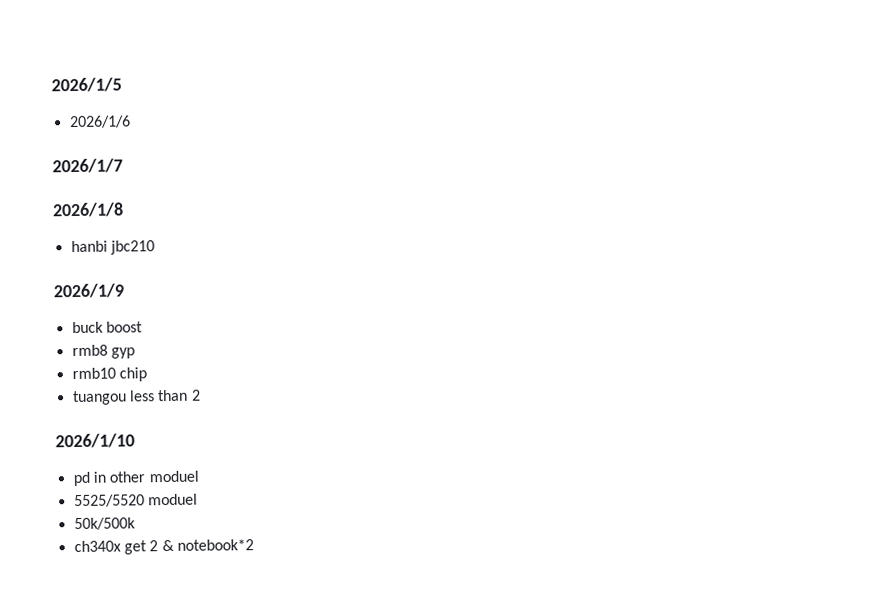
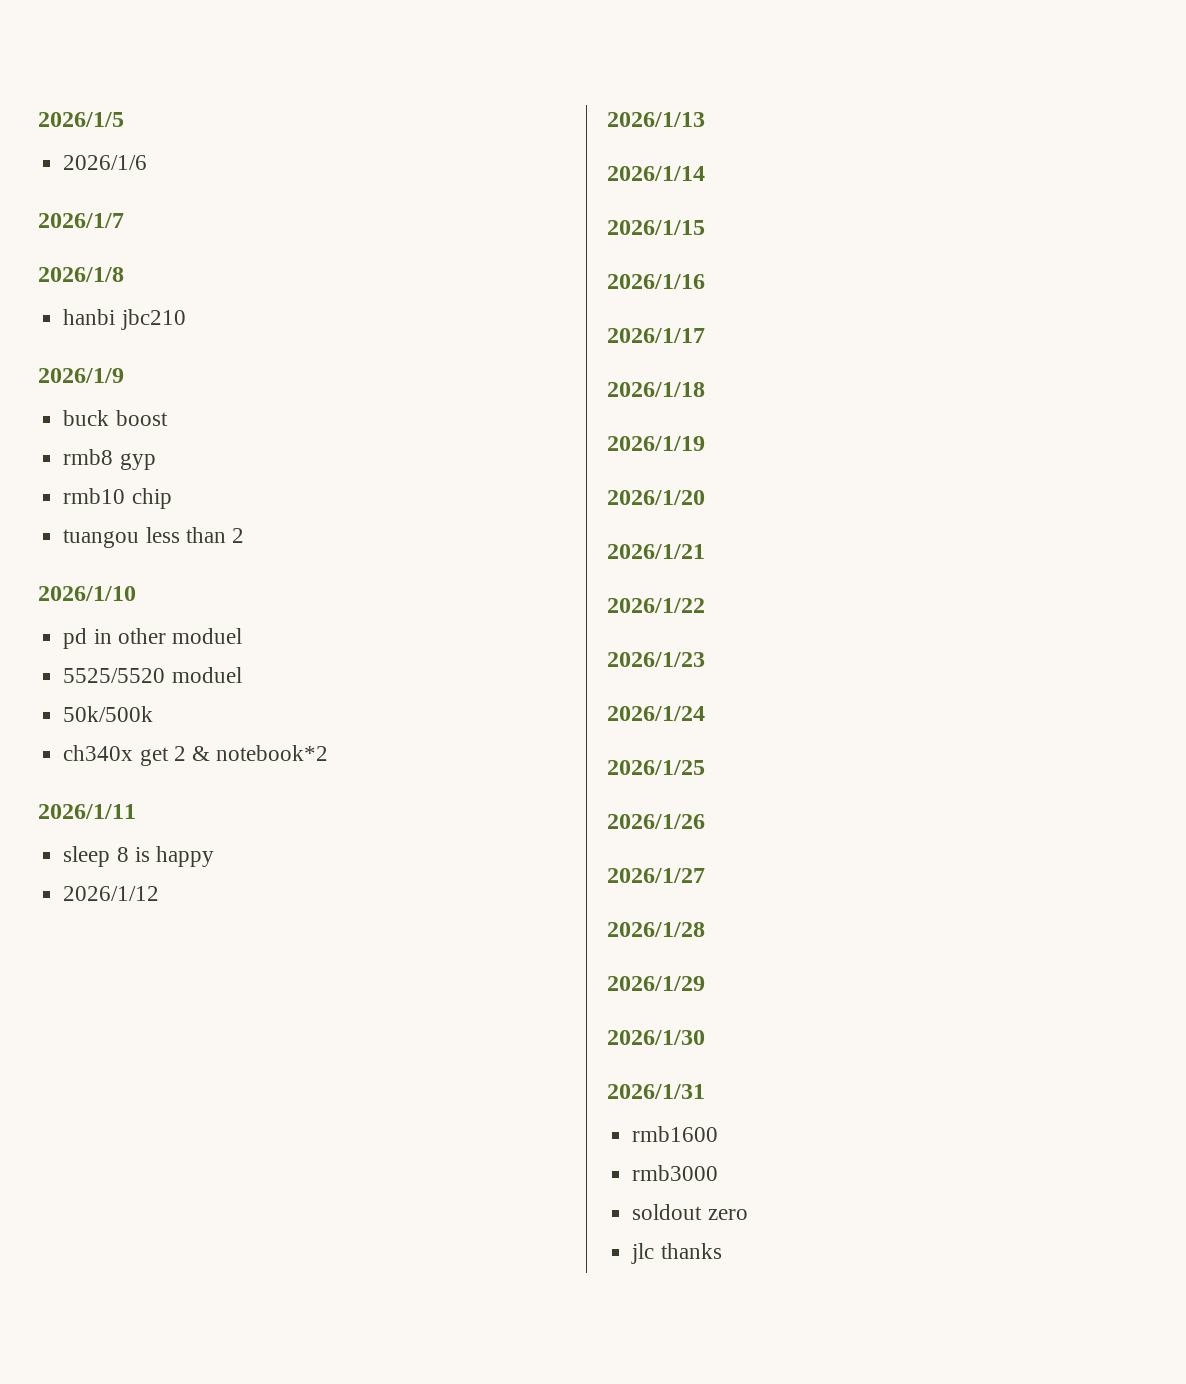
(254, 545) none -> [38,804,136,819] [63,846,214,867] [63,886,160,901] [607,112,705,127] [607,166,705,181] [607,220,705,235] [607,274,705,289] [607,328,705,343] [607,382,705,397] [607,436,705,451] [607,490,705,505] [607,544,705,559] [607,598,705,613] [607,652,705,667] [607,706,705,721] [607,760,705,775] [607,814,705,829] [607,868,705,883] [607,922,705,937] [607,976,705,991] [607,1030,705,1045] [607,1084,705,1099] [632,1126,719,1142] [632,1165,719,1181] [632,1204,748,1220] [631,1243,722,1264] // 2026/1/11 // sleep 8 is happy // 2026/1/12 // 2026/1/13 // 2026/1/14 // 2026/1/15 // 2026/1/16 // 2026/1/17 // 2026/1/18 // 2026/1/19 // 2026/1/20 // 2026/1/21 // 2026/1/22 // 2026/1/23 // 2026/1/24 // 2026/1/25 // 2026/1/26 // 2026/1/27 // 2026/1/28 // 2026/1/29 // 2026/1/30 // 2026/1/31 // rmb1600 // rmb3000 // soldout zero // jlc thanks

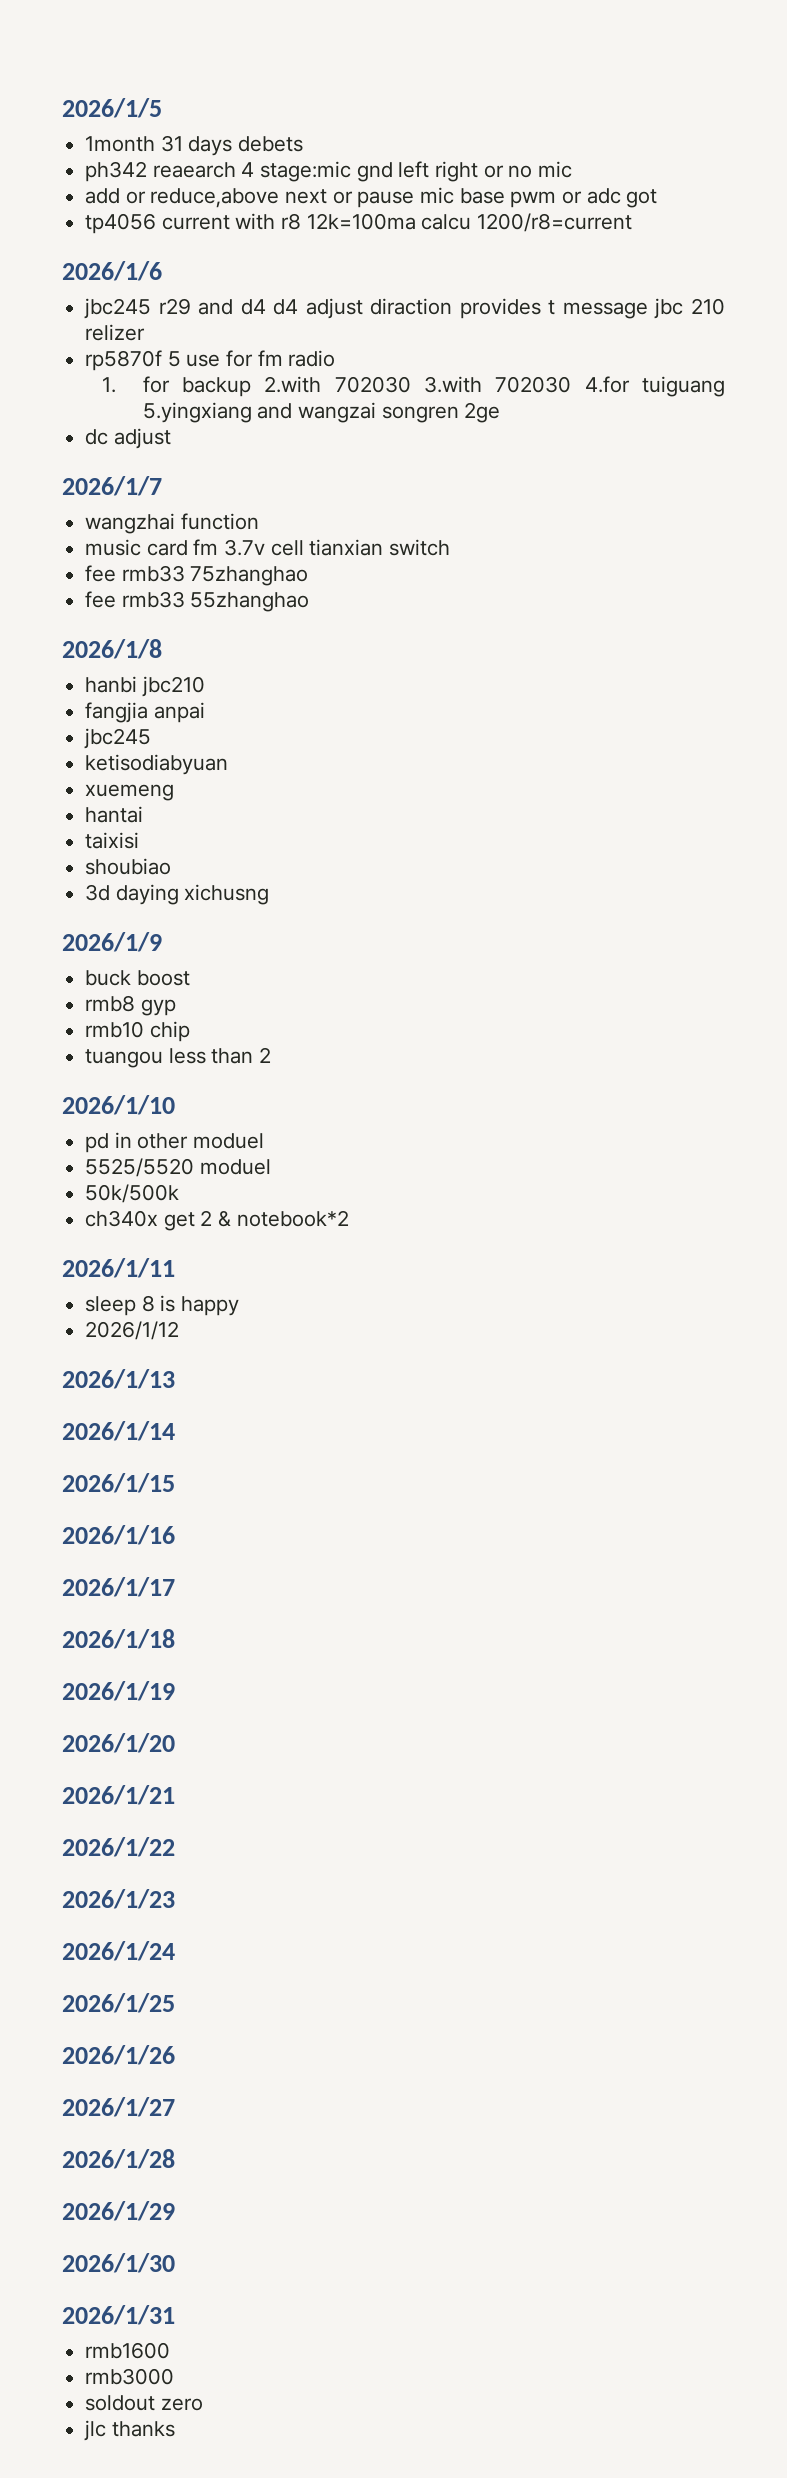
[63,155,148,170] [38,213,124,228] [38,267,124,282] [63,309,186,330] 2026/1/6 // 2026/1/7 // 2026/1/8 // hanbi jbc210 -> [85,135,304,156] [85,161,573,182] [85,187,658,208] [85,213,633,234] [62,261,162,281] [84,298,725,319] [85,324,146,341] [85,350,336,371] [102,376,725,397] [142,402,501,423] [85,428,171,449] [62,476,162,496] [85,513,259,534] [85,539,451,556] [85,565,309,586] [85,591,310,612] [62,639,162,659] [85,676,205,697] [85,702,205,723] [84,728,152,749] [85,754,229,775] [85,784,175,801] [85,806,144,823] [85,832,140,849] [85,858,172,875] [85,884,270,905] 1month 31 days debets // ph342 reaearch 4 stage:mic gnd left right or no mic // add or reduce,above next or pause mic base pwm or adc got // tp4056 current with r8 12k=100ma calcu 1200/r8=current // 2026/1/6 // jbc245 r29 and d4 d4 adjust diraction provides t message jbc 210 relizer // rp5870f 5 use for fm radio // 1. for backup 2.with 702030 3.with 702030 4.for tuiguang 5.yingxiang and wangzai songren 2ge // dc adjust // 2026/1/7 // wangzhai function // music card fm 3.7v cell tianxian switch // fee rmb33 75zhanghao // fee rmb33 55zhanghao // 2026/1/8 // hanbi jbc210 // fangjia anpai // jbc245 // ketisodiabyuan // xuemeng // hantai // taixisi // shoubiao // 3d daying xichusng

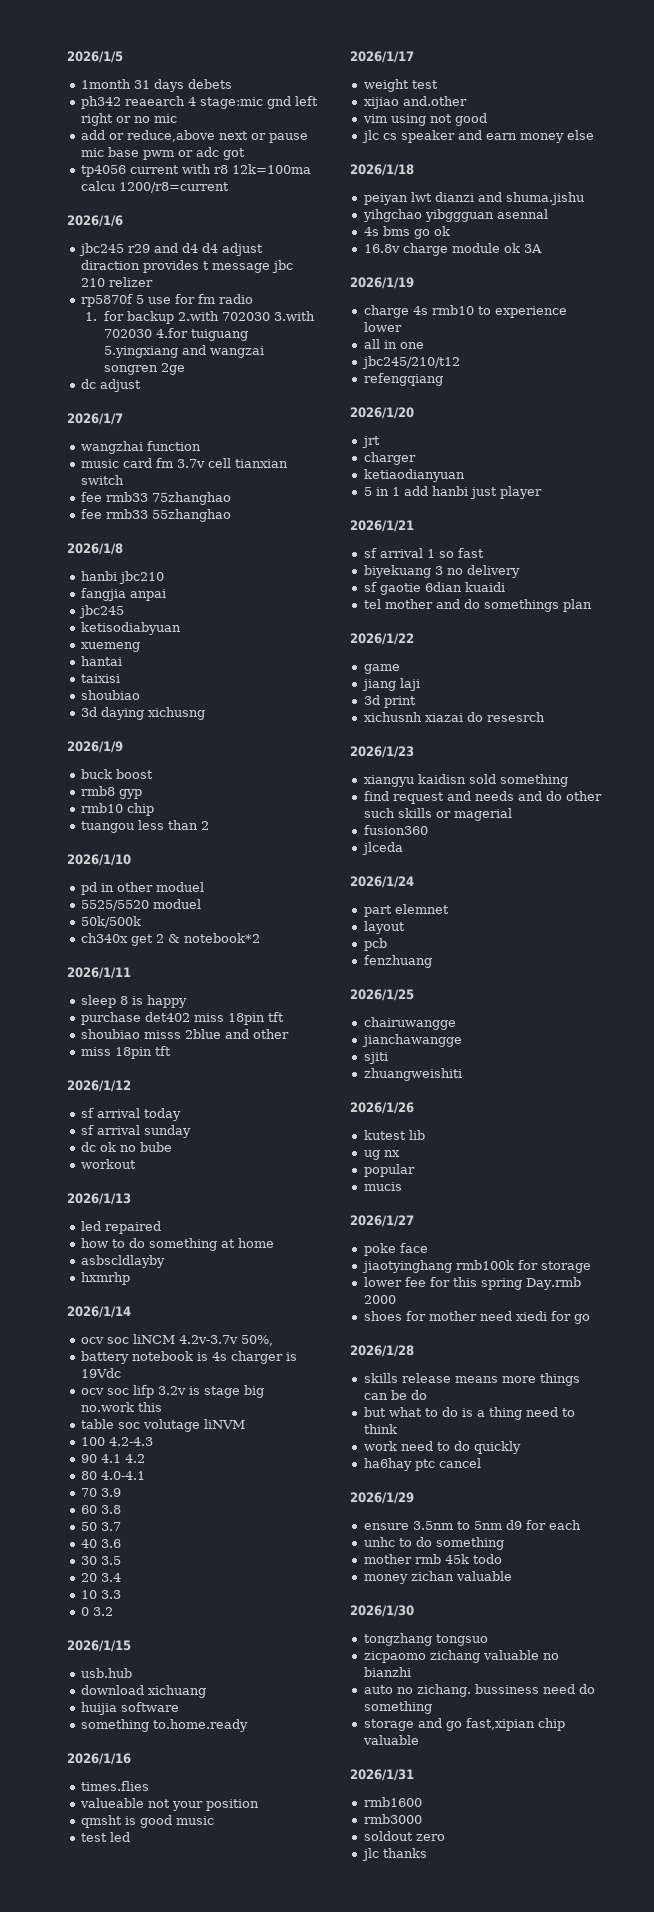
[85,1321,180,1340] [62,1369,175,1389] [62,1421,175,1441] [62,1473,175,1493] [62,1525,175,1545] [62,1577,175,1597] [62,1629,175,1649] [62,1681,175,1701] [62,1733,175,1753] [62,1785,175,1805] [62,1837,175,1857] [62,1889,175,1909] [62,1941,175,1961] [62,1993,175,2013] [62,2045,175,2065] [62,2097,175,2117] [62,2149,175,2169] [62,2201,175,2221] [62,2253,175,2273] 2026/1/12 // 2026/1/13 // 2026/1/14 // 2026/1/15 // 2026/1/16 // 2026/1/17 // 2026/1/18 // 2026/1/19 // 2026/1/20 // 2026/1/21 // 2026/1/22 // 2026/1/23 // 2026/1/24 // 2026/1/25 // 2026/1/26 // 2026/1/27 // 2026/1/28 // 2026/1/29 // 2026/1/30 -> [80,1012,284,1025] [80,1029,289,1039] [80,1046,171,1059] [67,1080,131,1092] [80,1108,181,1121] [80,1125,191,1138] [80,1142,172,1152] [80,1159,136,1169] [67,1193,131,1205] [80,1221,161,1234] [80,1238,274,1251] [80,1255,165,1268] [80,1272,130,1285] [67,1306,131,1318] [80,1334,273,1346] [80,1351,297,1364] [80,1368,121,1378] [80,1385,264,1398] [80,1402,162,1412] [80,1419,245,1432] [80,1437,153,1446] [80,1454,145,1463] [80,1471,145,1480] [80,1488,121,1497] [80,1505,121,1514] [80,1522,121,1531] [80,1539,121,1548] [80,1556,121,1565] [80,1573,121,1582] [80,1590,121,1599] [80,1607,113,1616] [67,1640,131,1652] [80,1668,132,1678] [80,1685,206,1698] [80,1702,179,1715] [80,1719,248,1732] [67,1753,131,1765] [80,1781,149,1791] [79,1798,259,1811] [80,1815,214,1828] [80,1832,130,1842] [350,51,414,63] [363,79,438,92] [363,96,467,109] [362,113,487,126] [361,130,594,143] [350,164,414,176] [363,192,584,205] [362,209,548,222] [363,226,450,239] [363,243,542,256] [350,277,414,289] [363,305,567,318] [363,322,402,332] [363,339,424,349] [361,356,460,369] [363,373,443,386] [350,407,414,419] [361,436,380,448] [363,452,416,465] [363,469,465,482] [363,486,542,499] [350,520,414,532] [363,548,484,558] [363,565,520,578] [363,582,505,595] [363,599,592,612] [350,633,414,645] [363,664,400,674] [361,678,420,691] [363,695,416,708] [363,712,545,722] [350,746,414,758] [363,774,568,787] [363,791,602,804] [363,808,512,821] [363,825,428,835] [361,842,403,855] [350,876,414,888] [363,904,449,917] [363,921,405,934] [363,938,387,951] [363,955,432,968] [350,989,414,1001] [363,1017,456,1030] [361,1034,462,1047] [363,1052,388,1064] [363,1068,462,1081] [350,1102,414,1114] [363,1130,425,1140] [363,1150,400,1160] [363,1164,415,1177] [363,1182,402,1191] [350,1215,414,1227] [363,1243,428,1256] [361,1260,591,1273] [363,1277,581,1290] [363,1295,396,1304] [363,1311,590,1324] [350,1345,414,1357] [363,1373,580,1386] [363,1390,427,1400] [363,1407,575,1420] [363,1424,397,1434] [363,1441,521,1454] [363,1458,481,1471] [350,1492,414,1504] [363,1520,581,1530] [363,1537,504,1550] [363,1554,502,1564] [363,1571,512,1584] [350,1605,414,1617] [363,1633,488,1646] [363,1650,559,1663] [363,1667,411,1677] [363,1684,595,1697] [363,1701,432,1714] [363,1718,565,1731] [362,1735,419,1745] purchase det402 miss 18pin tft // shoubiao misss 2blue and other // miss 18pin tft // 2026/1/12 // sf arrival today // sf arrival sunday // dc ok no bube // workout // 2026/1/13 // led repaired // how to do something at home // asbscldlayby // hxmrhp // 2026/1/14 // ocv soc liNCM 4.2v-3.7v 50%, // battery notebook is 4s charger is 19Vdc // ocv soc lifp 3.2v is stage big no.work this // table soc volutage liNVM // 100 4.2-4.3 // 90 4.1 4.2 // 80 4.0-4.1 // 70 3.9 // 60 3.8 // 50 3.7 // 40 3.6 // 30 3.5 // 20 3.4 // 10 3.3 // 0 3.2 // 2026/1/15 // usb.hub // download xichuang // huijia software // something to.home.ready // 2026/1/16 // times.flies // valueable not your position // qmsht is good music // test led // 2026/1/17 // weight test // xijiao and.other // vim using not good // jlc cs speaker and earn money else // 2026/1/18 // peiyan lwt dianzi and shuma.jishu // yihgchao yibggguan asennal // 4s bms go ok // 16.8v charge module ok 3A // 2026/1/19 // charge 4s rmb10 to experience lower // all in one // jbc245/210/t12 // refengqiang // 2026/1/20 // jrt // charger // ketiaodianyuan // 5 in 1 add hanbi just player // 2026/1/21 // sf arrival 1 so fast // biyekuang 3 no delivery // sf gaotie 6dian kuaidi // tel mother and do somethings plan // 2026/1/22 // game // jiang laji // 3d print // xichusnh xiazai do resesrch // 2026/1/23 // xiangyu kaidisn sold something // find request and needs and do other such skills or magerial // fusion360 // jlceda // 2026/1/24 // part elemnet // layout // pcb // fenzhuang // 2026/1/25 // chairuwangge // jianchawangge // sjiti // zhuangweishiti // 2026/1/26 // kutest lib // ug nx // popular // mucis // 2026/1/27 // poke face // jiaotyinghang rmb100k for storage // lower fee for this spring Day.rmb 2000 // shoes for mother need xiedi for go // 2026/1/28 // skills release means more things can be do // but what to do is a thing need to think // work need to do quickly // ha6hay ptc cancel // 2026/1/29 // ensure 3.5nm to 5nm d9 for each // unhc to do something // mother rmb 45k todo // money zichan valuable // 2026/1/30 // tongzhang tongsuo // zicpaomo zichang valuable no bianzhi // auto no zichang. bussiness need do something // storage and go fast,xipian chip valuable

